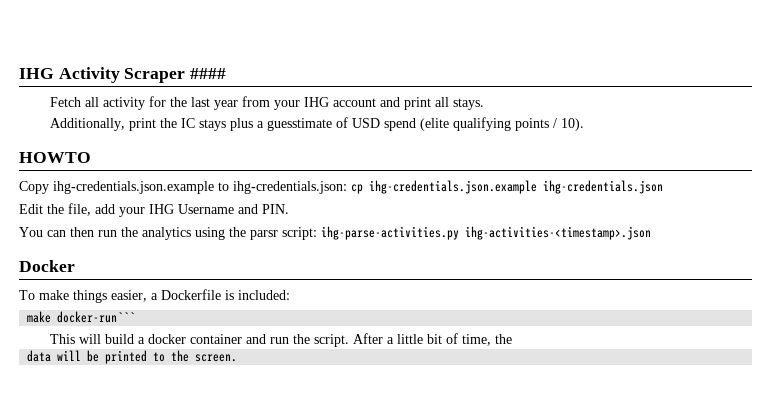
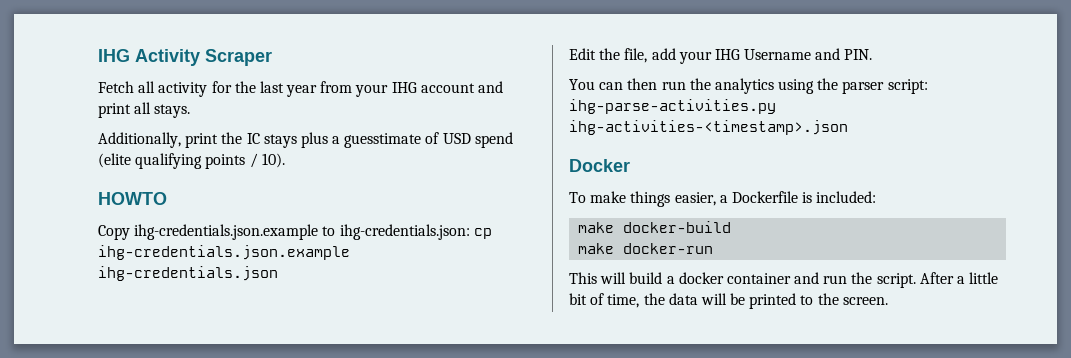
[190,68,227,79] #### -> (272, 57) none
[250,230,278,240] parsr -> [842,81,885,94] parser
[57,311,136,323] docker-run``` -> [623,221,732,233] [578,243,714,254] docker-build // make docker-run
(513, 339) // -> (665, 299) none

